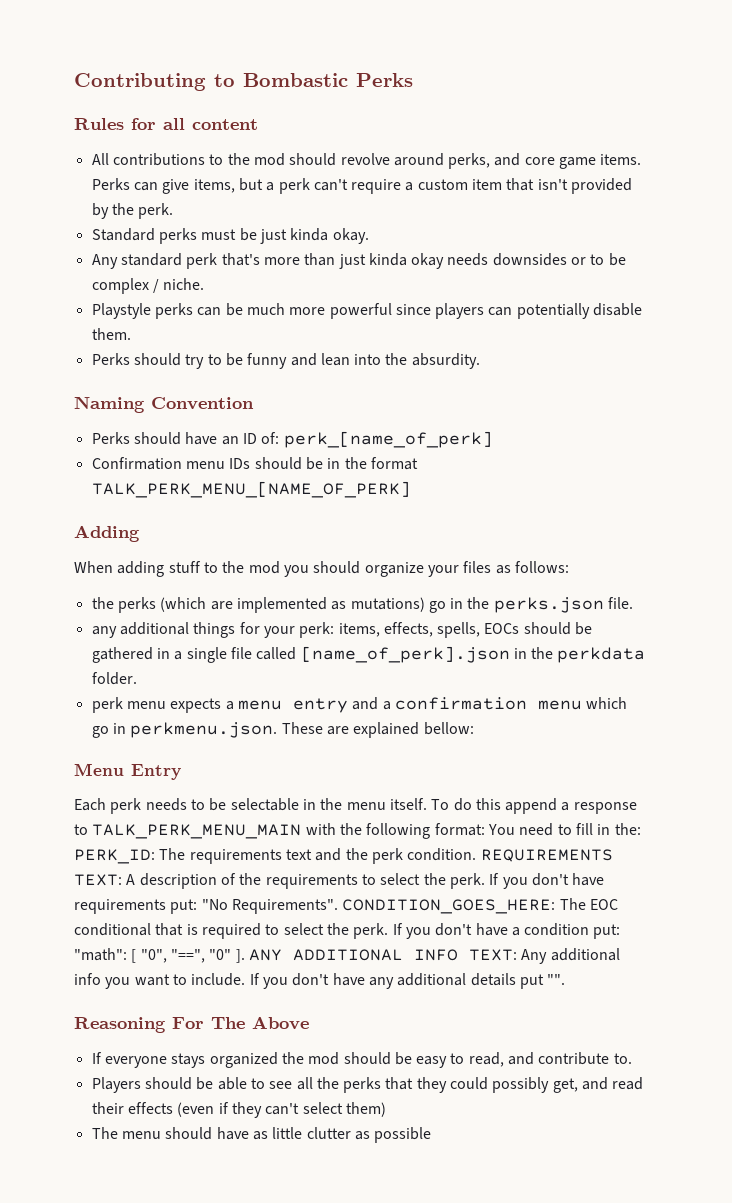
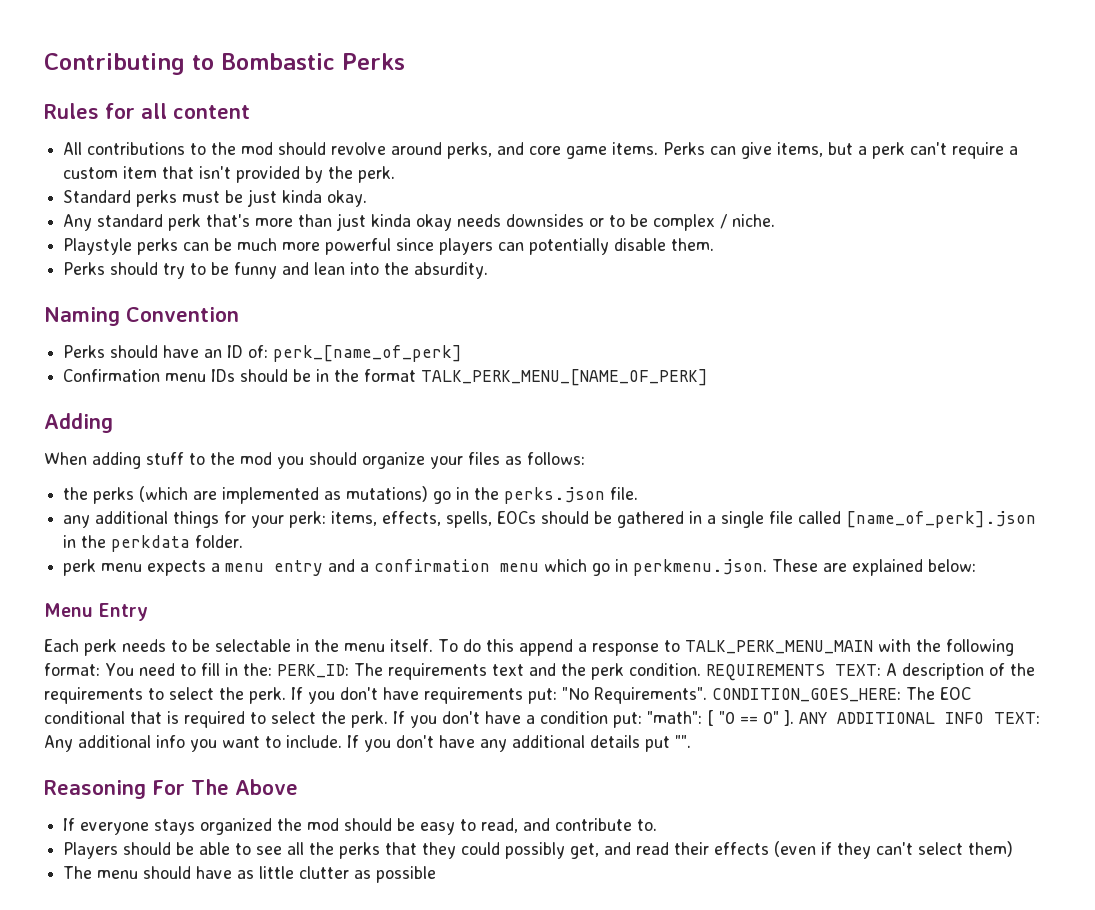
[423,722,474,735] bellow: -> [928,559,977,572] below:
[140,949,232,963] "0", "==", "0" -> [719,711,779,724] "0 == 0"

